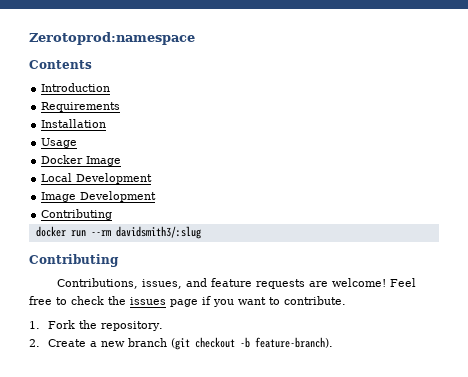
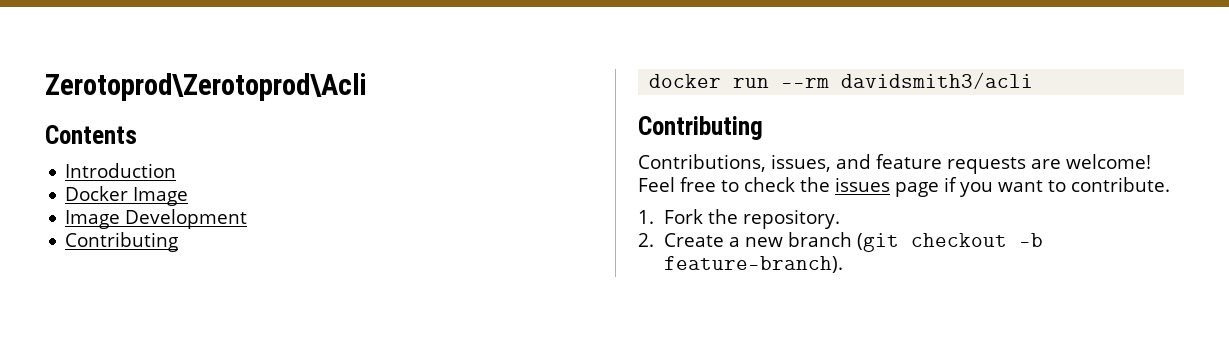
[29,32,195,45] Zerotoprod:namespace -> [45,73,367,101] Zerotoprod\Zerotoprod\Acli
[41,102,121,112] [41,119,107,128] [41,138,78,148] // Requirements // Installation // Usage -> (177, 170) none
[41,173,153,184] // Local Development -> (189, 196) none
[115,226,201,239] davidsmith3/:slug -> [841,72,1034,89] davidsmith3/acli

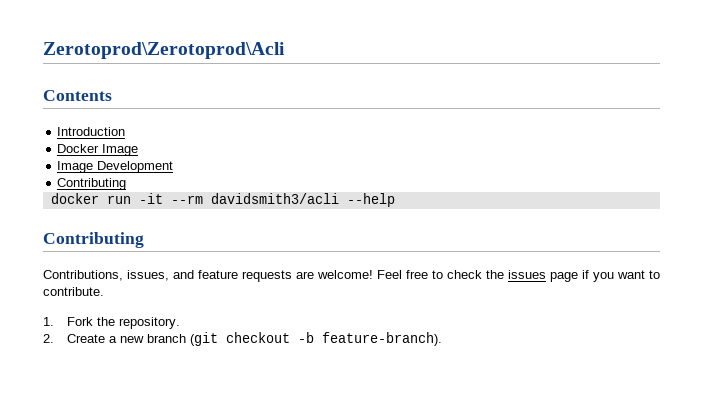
(770, 83) none -> [138,193,163,204] -it
(1034, 80) none -> [346,193,395,207] --help

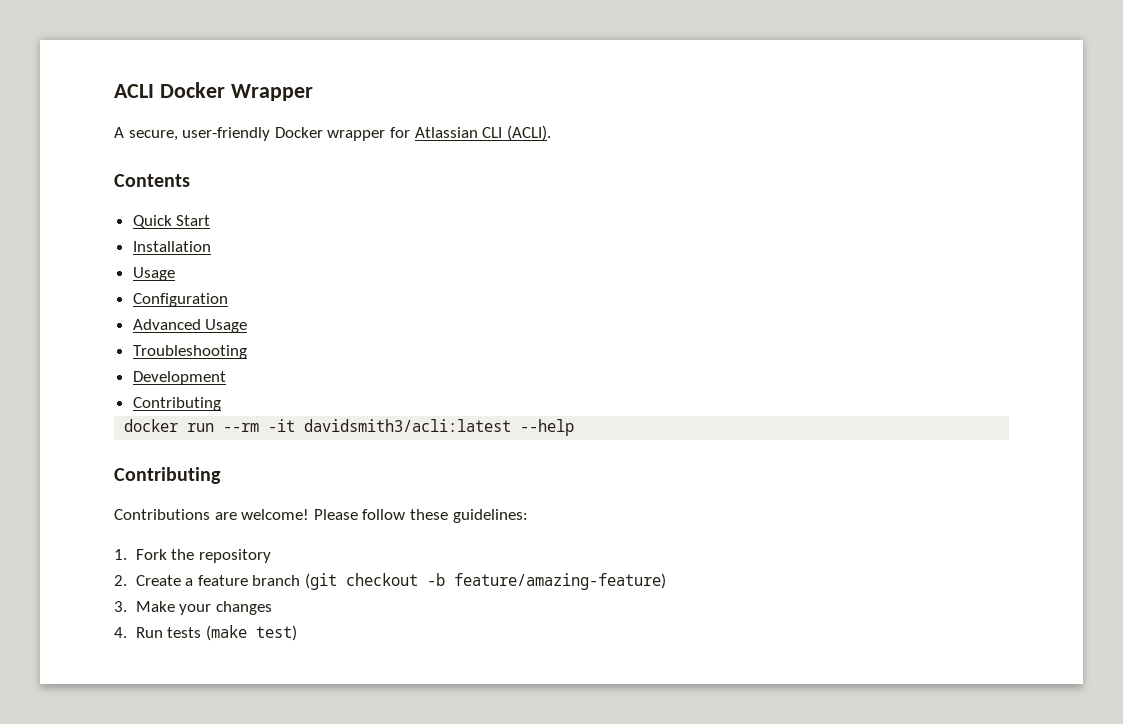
[43,42,285,59] [43,90,112,101] [57,127,126,136] [57,144,139,156] [57,161,94,173] Zerotoprod\Zerotoprod\Acli // Contents // Introduction // Docker Image // Image -> [114,82,313,101] [114,125,551,141] [114,174,190,187] [132,215,211,228] [132,241,211,252] [132,267,175,281] [132,293,228,307] [132,319,248,333] [132,345,247,359] ACLI Docker Wrapper // A secure, user-friendly Docker wrapper for Atlassian CLI (ACLI). // Contents // Quick Start // Installation // Usage // Configuration // Advanced Usage // Troubleshooting //
[138,193,339,204] -it --rm davidsmith3/acli -> [223,419,512,432] --rm -it davidsmith3/acli:latest
[43,270,660,282] [43,287,104,296] Contributions, issues, and feature requests are welcome! Feel free to check the issues page if you want to contribute. -> [114,509,528,523] Contributions are welcome! Please follow these guidelines:
[119,317,181,329] repository. -> [198,549,271,563] repository
[120,336,145,343] new -> [197,575,248,586] feature
[322,332,443,346] feature-branch). -> [453,573,666,590] [114,601,272,615] [114,625,297,641] feature/amazing-feature) // 3. Make your changes // 4. Run tests (make test)

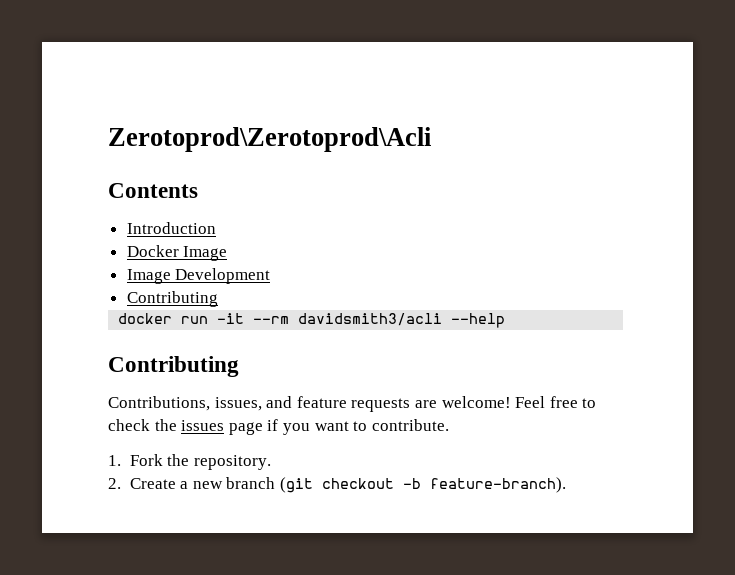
[114,82,313,101] [114,125,551,141] [114,174,190,187] [132,215,211,228] [132,241,211,252] [132,267,175,281] [132,293,228,307] [132,319,248,333] [132,345,247,359] ACLI Docker Wrapper // A secure, user-friendly Docker wrapper for Atlassian CLI (ACLI). // Contents // Quick Start // Installation // Usage // Configuration // Advanced Usage // Troubleshooting // -> [108,127,431,152] [108,183,198,198] [126,222,216,234] [126,245,228,261] [126,269,171,284] Zerotoprod\Zerotoprod\Acli // Contents // Introduction // Docker Image // Image
[223,419,512,432] --rm -it davidsmith3/acli:latest -> [217,313,443,326] -it --rm davidsmith3/acli
[114,509,528,523] Contributions are welcome! Please follow these guidelines: -> [108,396,597,412] [108,419,449,435] Contributions, issues, and feature requests are welcome! Feel free to check the issues page if you want to contribute.
[198,549,271,563] repository -> [193,455,271,470] repository.
[197,575,248,586] feature -> [192,481,223,489] new
[453,573,666,590] [114,601,272,615] [114,625,297,641] feature/amazing-feature) // 3. Make your changes // 4. Run tests (make test) -> [429,477,566,493] feature-branch).

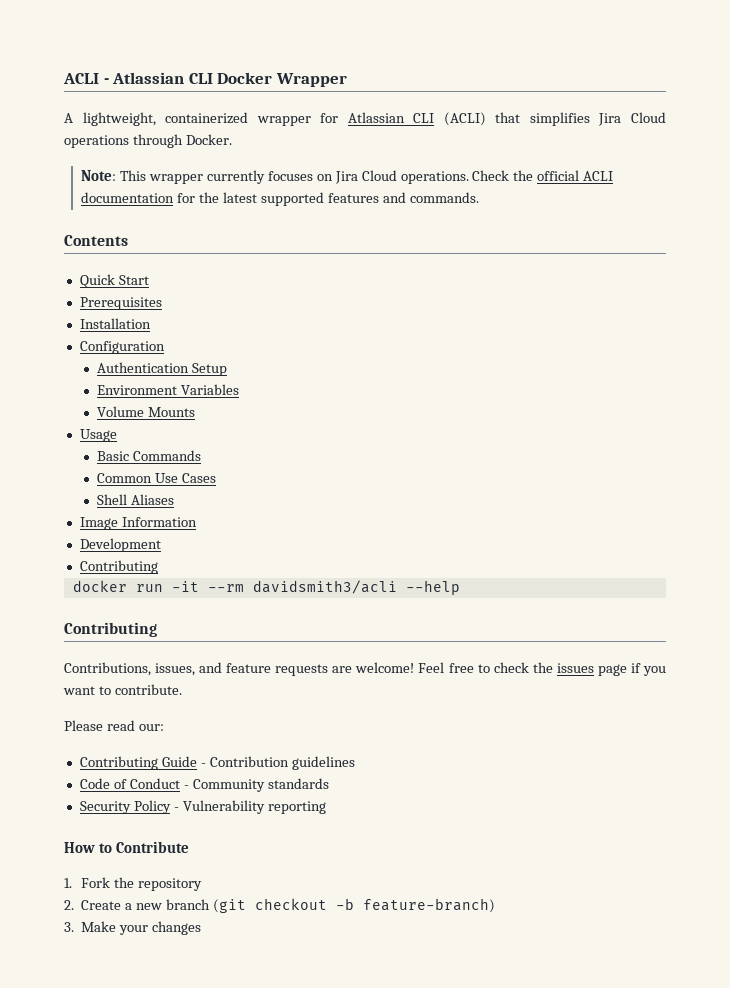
[108,127,431,152] [108,183,198,198] [126,222,216,234] [126,245,228,261] [126,269,171,284] Zerotoprod\Zerotoprod\Acli // Contents // Introduction // Docker Image // Image -> [63,72,347,87] [64,112,666,126] [64,134,232,148] [81,170,614,184] [81,192,479,206] [64,235,128,246] [79,274,149,288] [79,297,162,310] [79,318,151,329] [79,341,165,354] [97,362,228,376] [97,384,240,395] [97,406,196,417] [79,429,117,442] [97,450,202,461] [97,473,216,483] [97,494,175,505] [79,517,197,530] ACLI - Atlassian CLI Docker Wrapper // A lightweight, containerized wrapper for Atlassian CLI (ACLI) that simplifies Jira Cloud operations through Docker. // Note: This wrapper currently focuses on Jira Cloud operations. Check the official ACLI documentation for the latest supported features and commands. // Contents // Quick Start // Prerequisites // Installation // Configuration // Authentication Setup // Environment Variables // Volume Mounts // Usage // Basic Commands // Common Use Cases // Shell Aliases // Image Information //
(449, 425) none -> [64,720,164,731] [79,756,355,770] [79,778,329,792] [79,800,326,814] [64,841,190,853] // Please read our: // Contributing Guide - Contribution guidelines // Code of Conduct - Community standards // Security Policy - Vulnerability reporting // How to Contribute
[193,455,271,470] repository. -> [138,878,203,891] repository
[429,477,566,493] feature-branch). -> [362,898,495,913] [64,921,202,935] feature-branch) // 3. Make your changes

